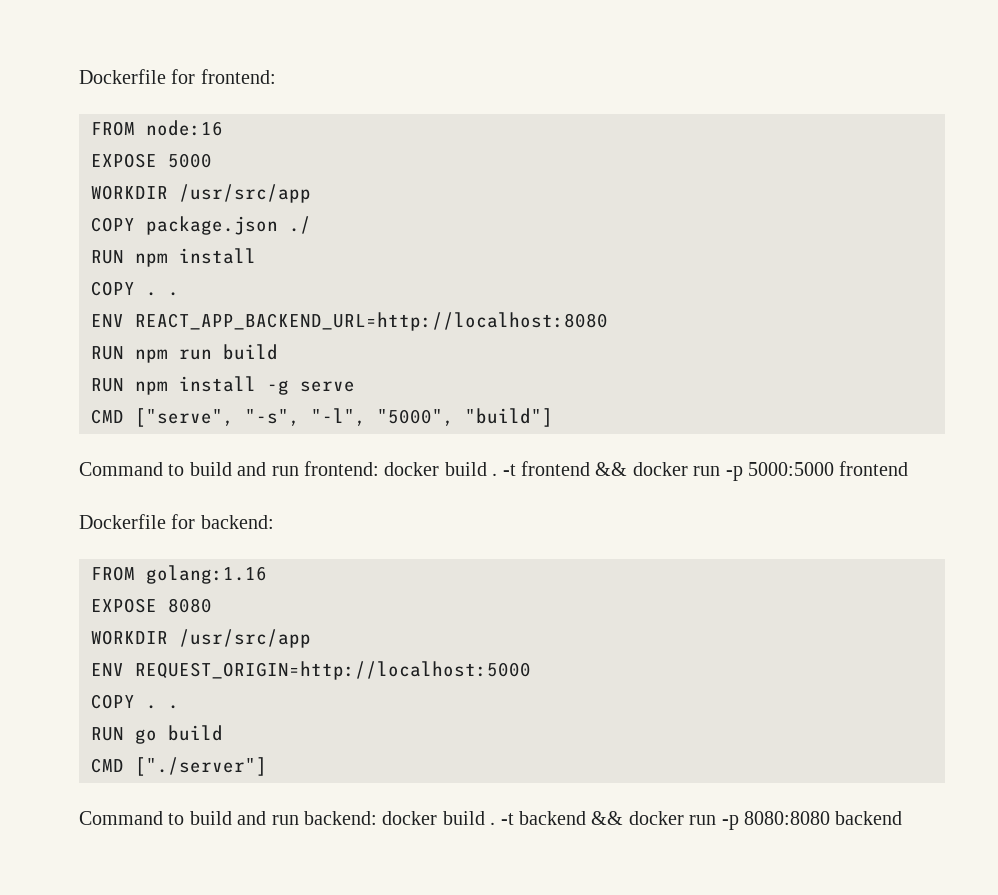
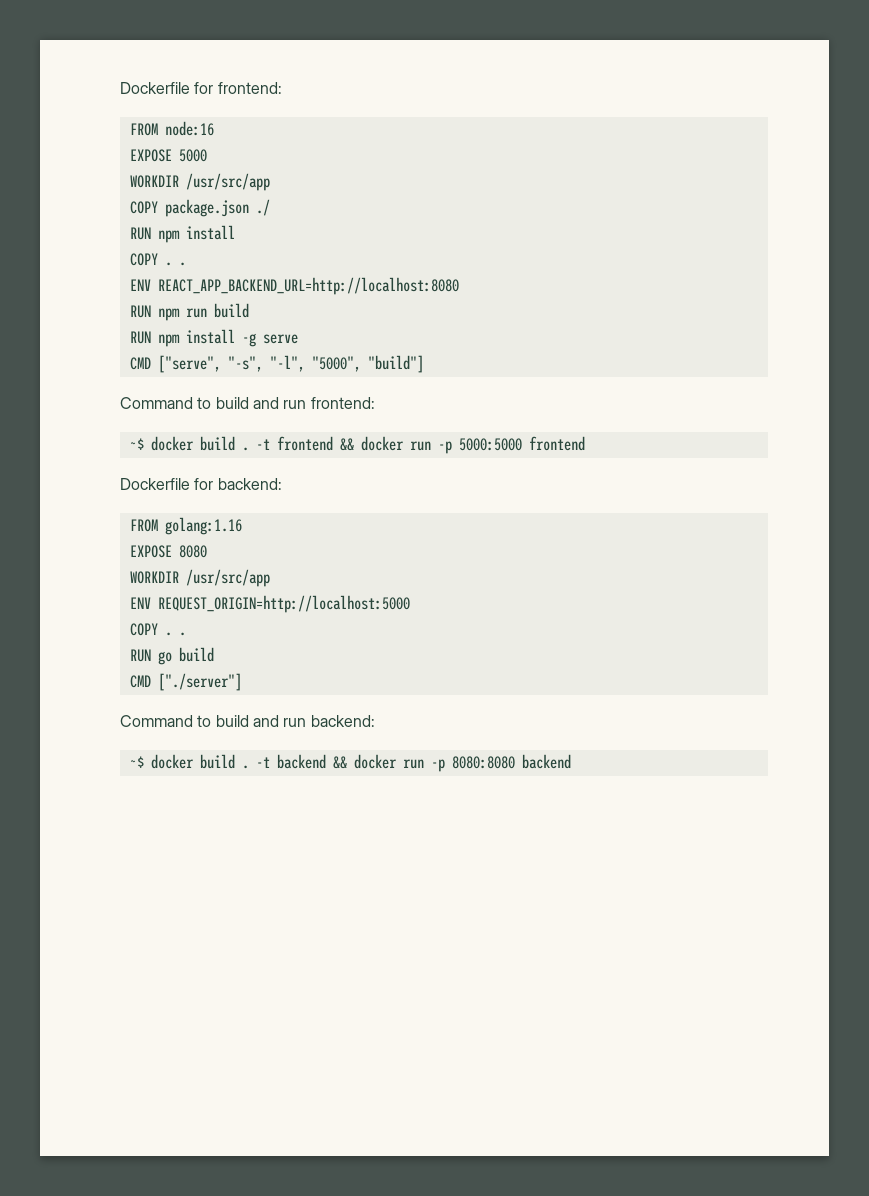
(379, 468) none -> [129,438,144,450] // ~$
(377, 818) none -> [129,756,144,768] // ~$

